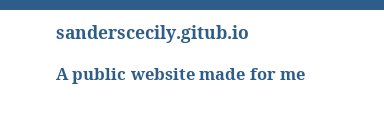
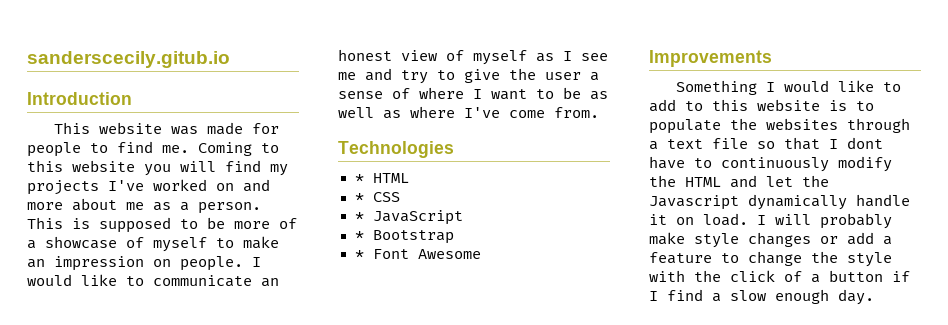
[56,68,306,84] A public website made for me -> [27,92,132,105] [54,122,280,135] [27,141,279,157] [27,160,288,176] [27,179,270,195] [27,198,261,214] [27,217,297,233] [27,236,279,252] [27,256,261,271] [27,274,279,287] [338,49,608,65] [338,68,599,84] [338,87,608,100] [338,106,599,119] [338,141,454,158] [354,173,409,183] [354,192,400,202] [354,210,463,225] [354,230,454,244] [354,249,481,259] [649,50,772,67] [676,80,902,95] [649,99,874,112] [649,118,910,134] [649,137,883,150] [649,156,892,172] [649,175,829,188] [649,194,910,210] [649,213,892,229] [649,232,892,248] [649,251,892,267] [649,270,910,283] [649,289,874,305] Introduction // This website was made for people to find me. Coming to this website you will find my projects I've worked on and more about me as a person. This is supposed to be more of a showcase of myself to make an impression on people. I would like to communicate an honest view of myself as I see me and try to give the user a sense of where I want to be as well as where I've come from. // Technologies // * HTML // * CSS // * JavaScript // * Bootstrap // * Font Awesome // Improvements // Something I would like to add to this website is to populate the websites through a text file so that I dont have to continuously modify the HTML and let the Javascript dynamically handle it on load. I will probably make style changes or add a feature to change the style with the click of a button if I find a slow enough day.

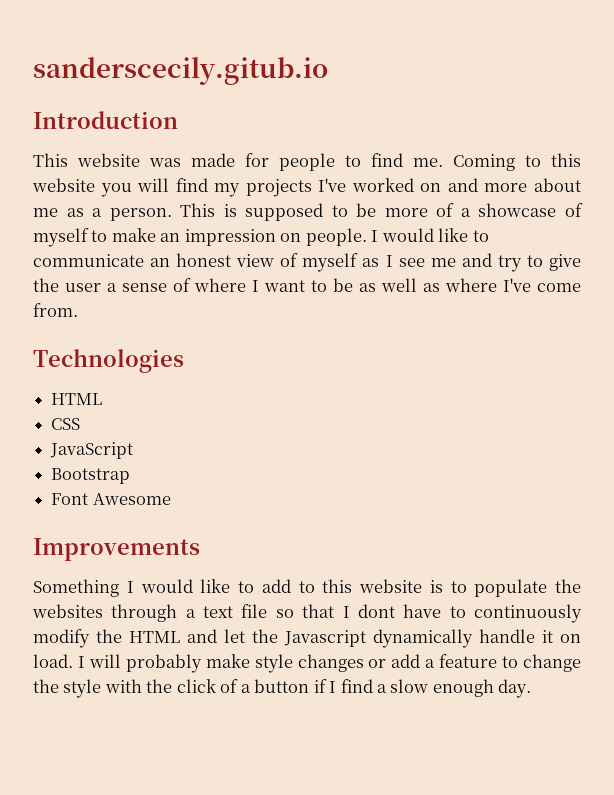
[354,174,364,183] * -> (184, 361) none
[354,193,364,202] * -> (103, 399) none
[354,212,364,221] * -> (81, 424) none
[354,231,364,240] * -> (134, 450) none
[354,250,364,259] * -> (131, 476) none

